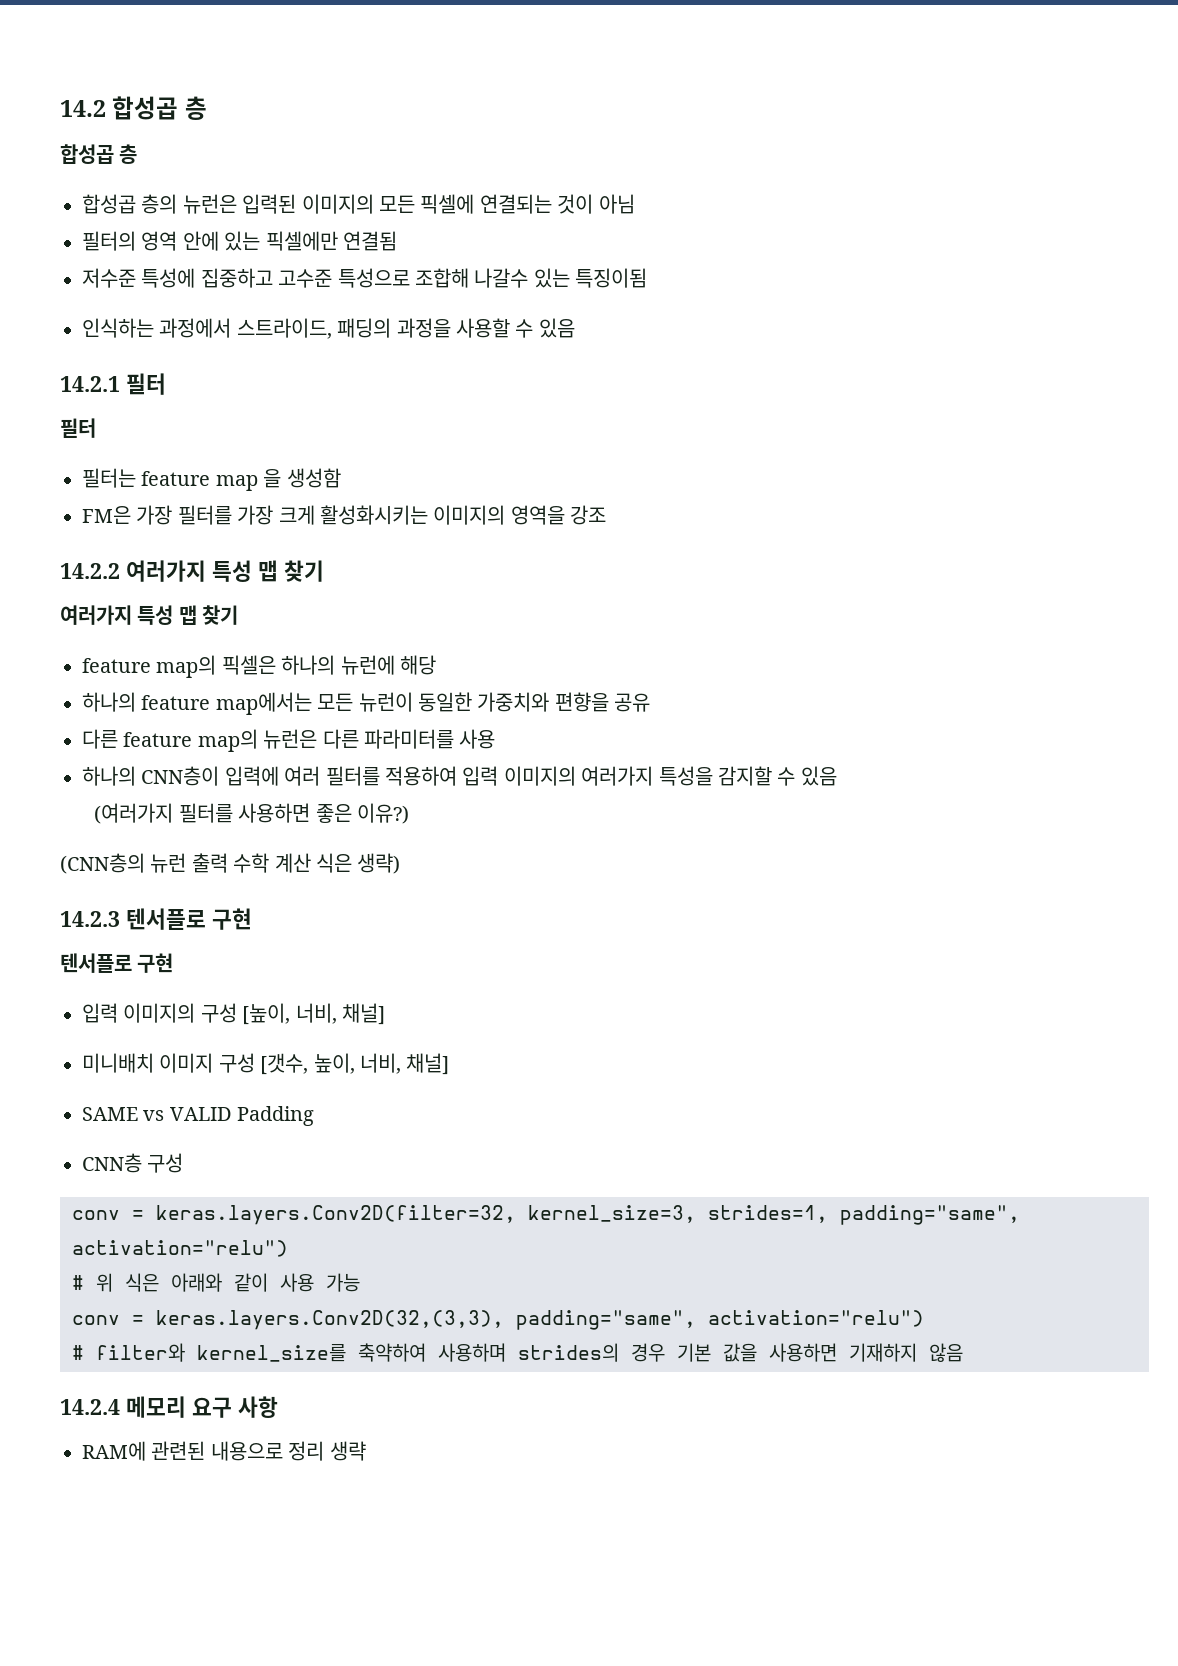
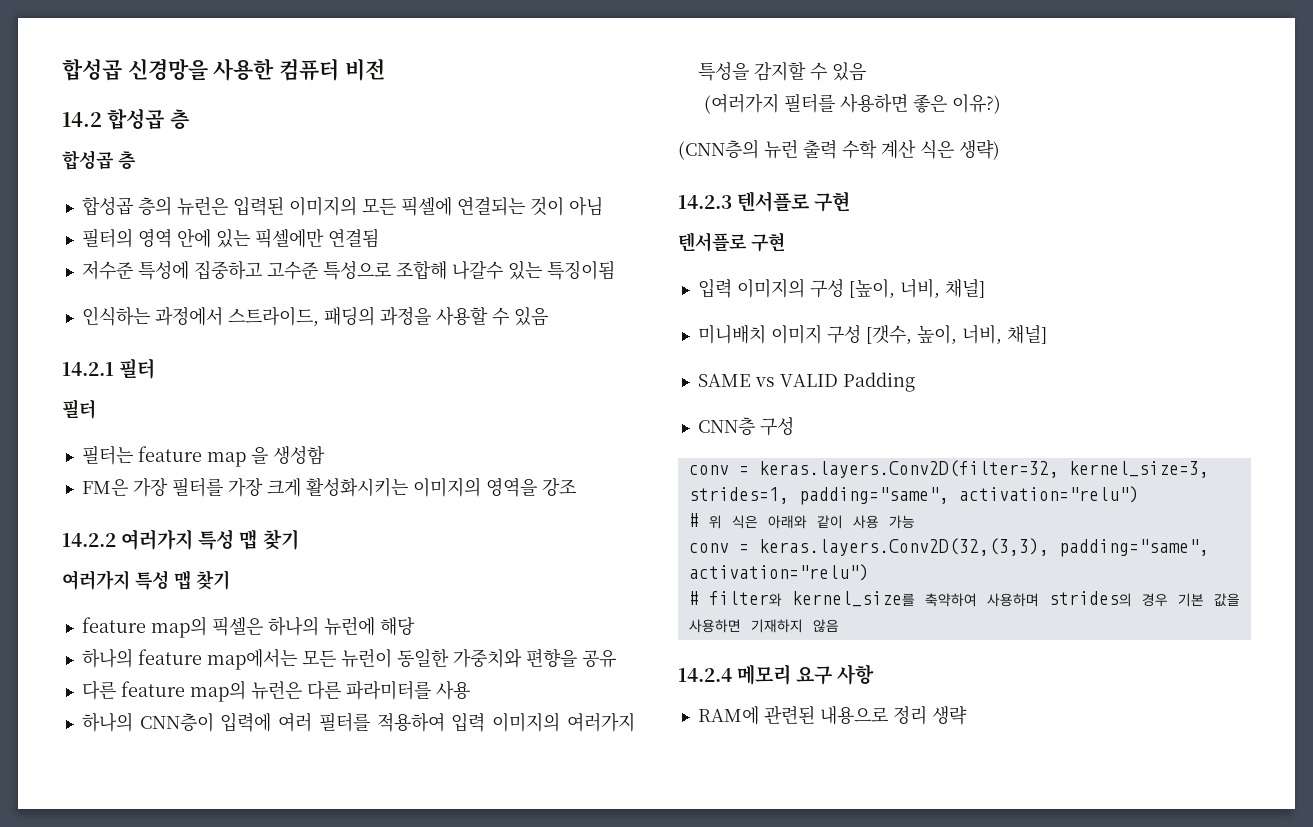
(60, 108) none -> [62,58,385,81] 합성곱 신경망을 사용한 컴퓨터 비전 //

